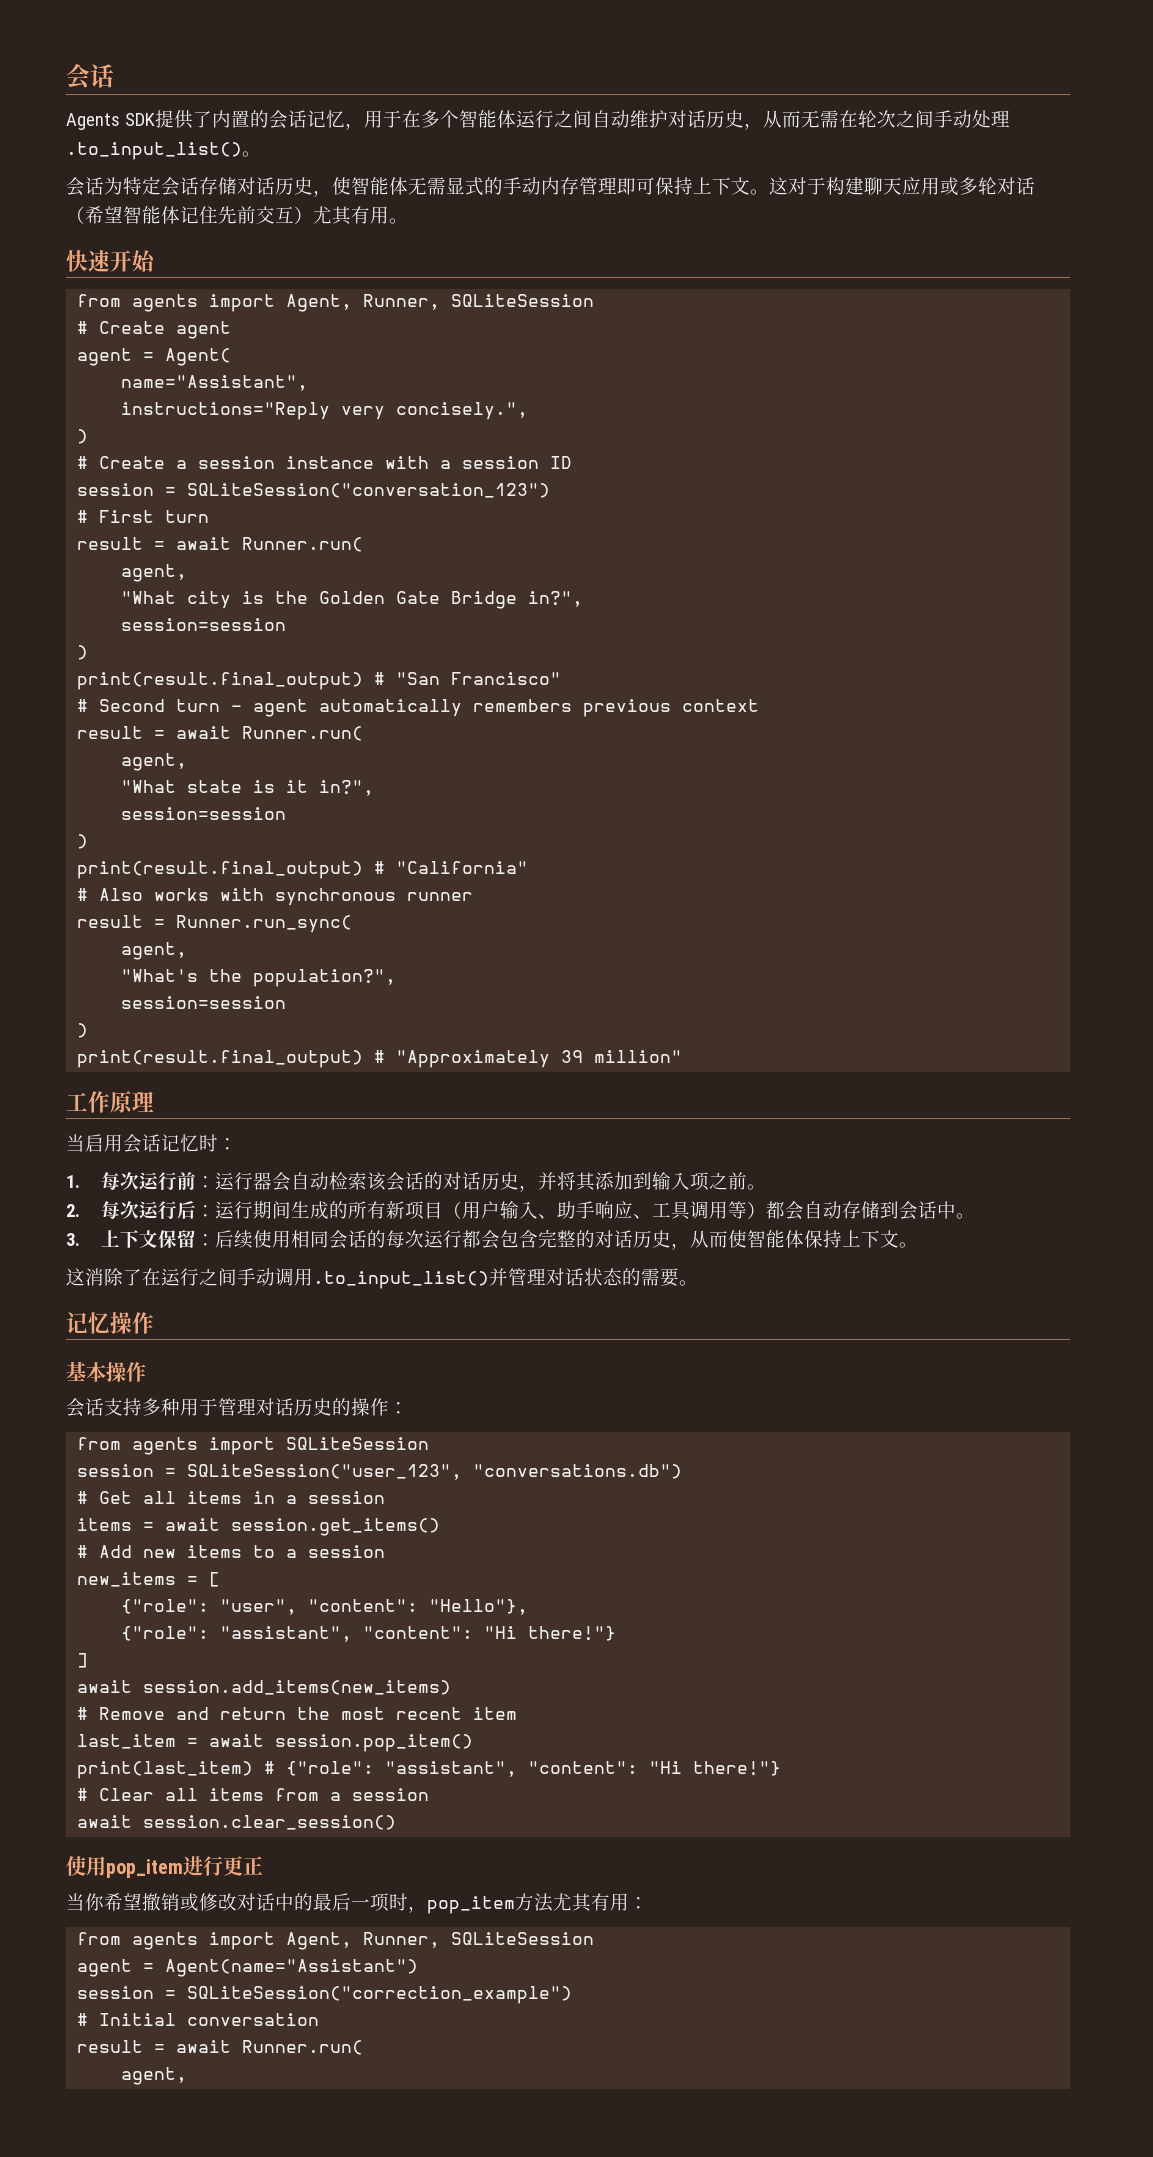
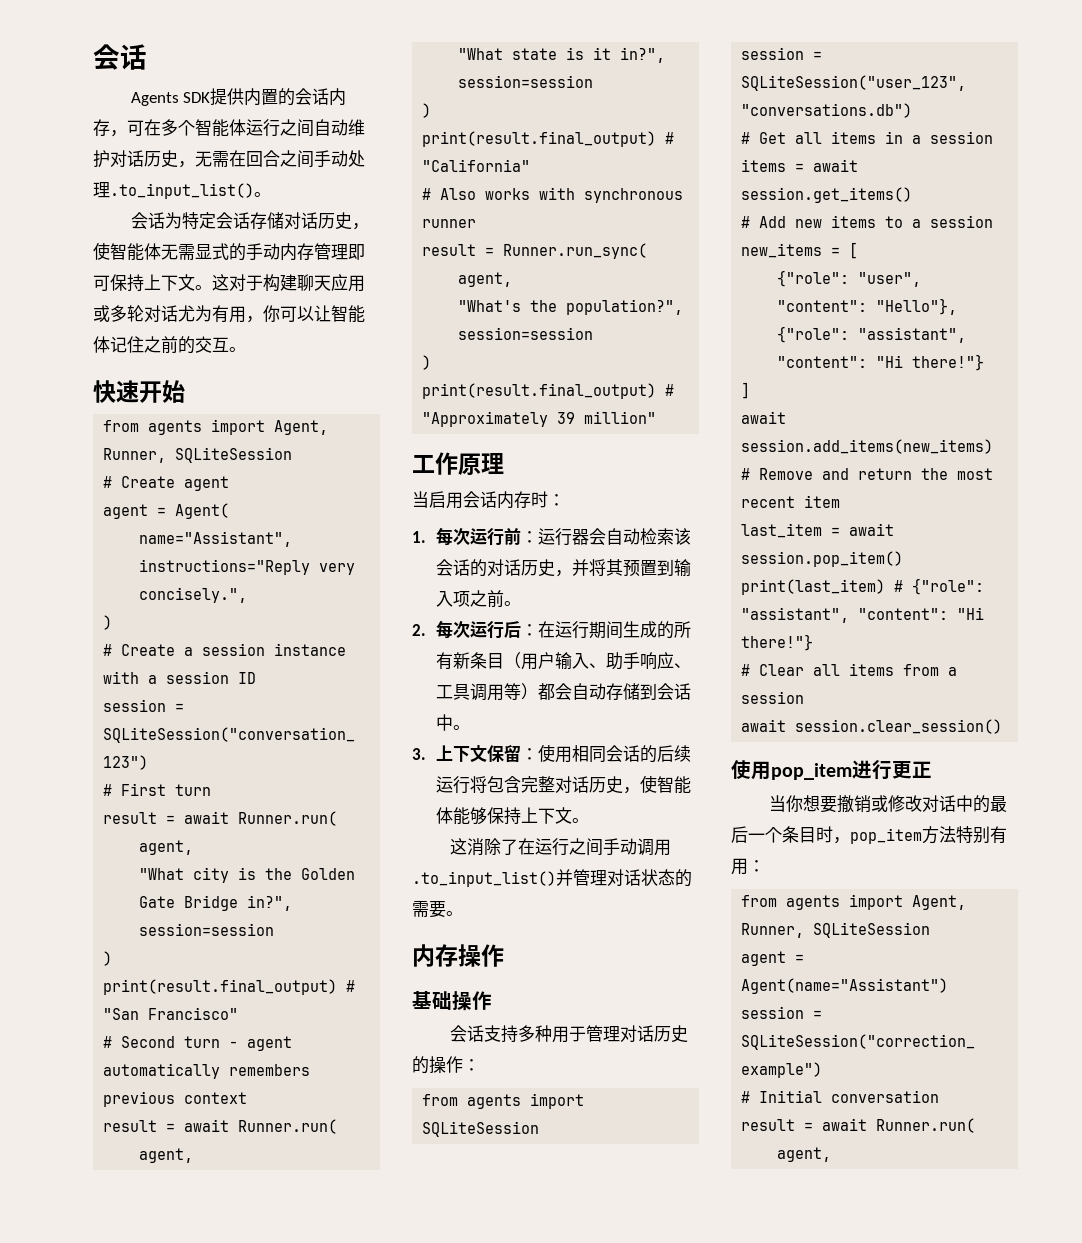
[192,111,212,128] 了 -> (245, 96) none
[306,110,402,130] 记忆，用于 -> [329,88,347,106] [93,119,144,137] 内存，可
[762,110,896,128] 从而无需在轮次 -> [195,150,280,167] 无需在回合
[66,206,389,225] （希望智能体记住先前交互）尤其有用 -> [178,305,365,323] [93,336,229,354] 尤为有用，你可以让智能体记住之前的交互
[161,1134,199,1152] 记忆 -> [497,491,531,509] 内存
[594,1172,633,1190] 添加 -> [622,559,657,577] 预置
(215, 1211) none -> [537,621,555,638] 在
[404,1201,424,1220] 项 -> [469,652,487,669] 条
[214,1230,253,1249] 后续 -> (538, 754) none
[385,1230,500,1249] 每次运行都会 -> [656,745,691,762] [435,776,487,794] 后续运行将
[575,1230,804,1250] 的对话历史，从而使智能体 -> [554,775,691,794] [435,807,487,825] 对话历史，使智能体能够
[66,1312,110,1334] 记忆 -> [412,944,458,967] 内存
[86,1362,106,1382] 本 -> [432,991,452,1010] 础
[104,1893,142,1911] 希望 -> [802,795,837,813] 想要
[370,1893,389,1912] 项 -> [765,826,816,843] 个条目
[553,1893,592,1912] 尤其 -> [956,826,990,844] 特别

